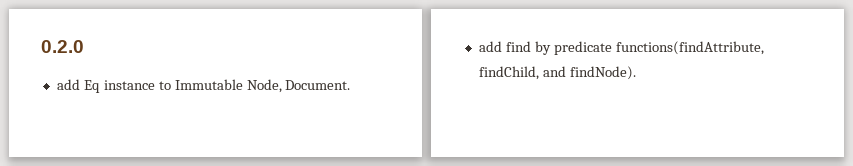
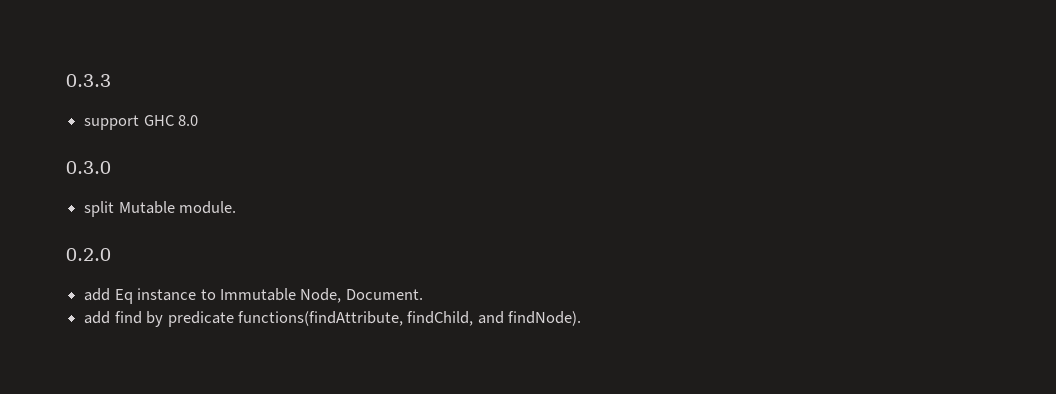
(41, 46) none -> [66,74,111,87] [84,115,199,130] [66,161,111,174] [84,201,237,217] 0.3.3 // support GHC 8.0 // 0.3.0 // split Mutable module. //

